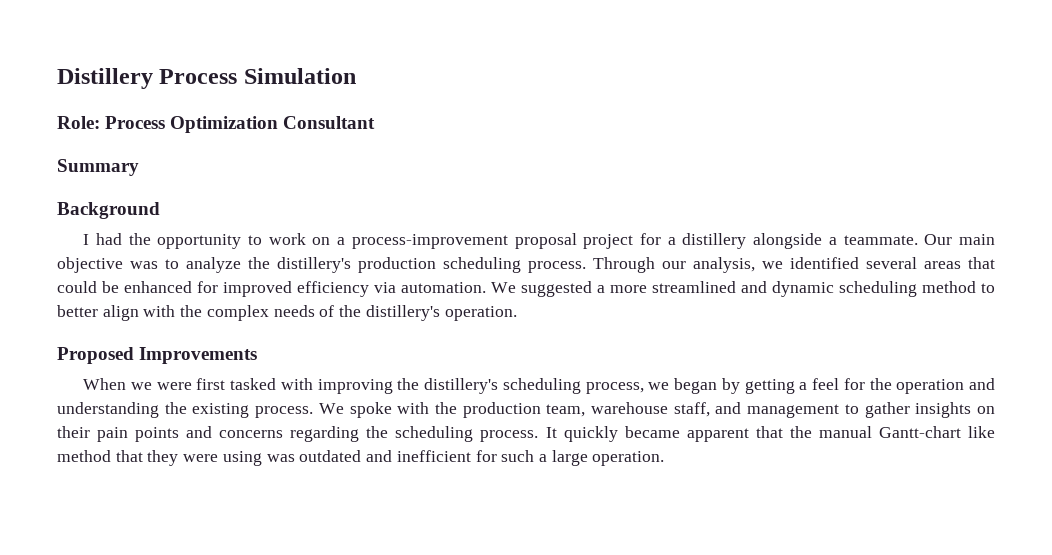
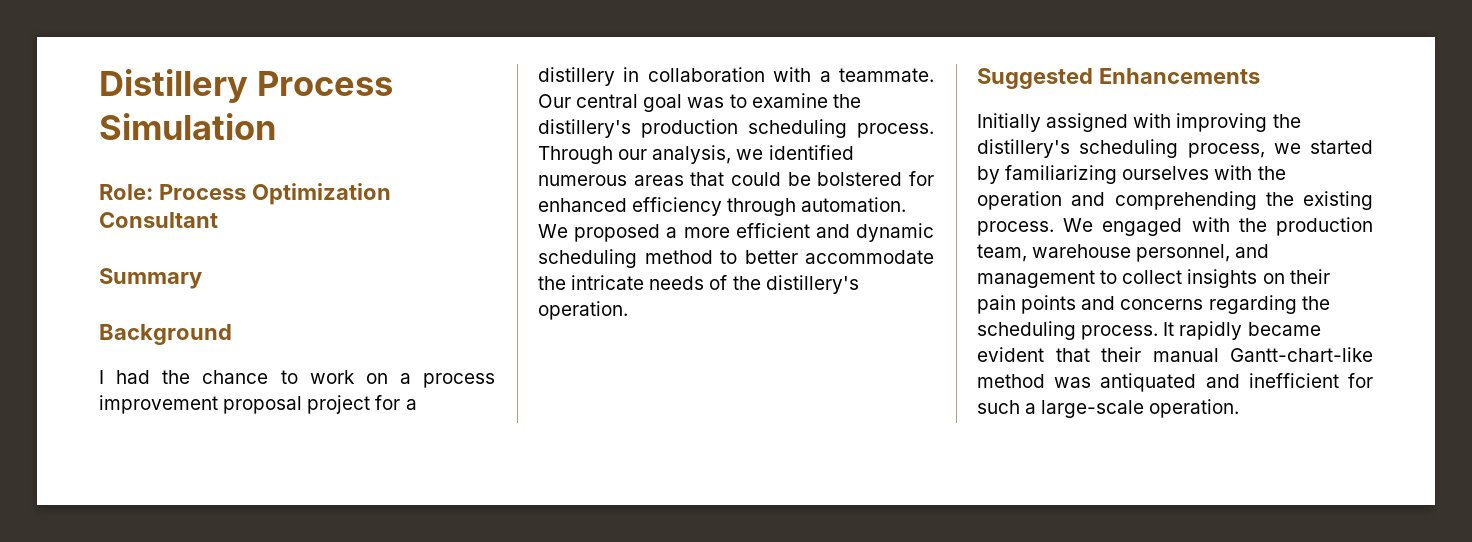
[157,234,242,249] opportunity -> [202,370,269,384] chance
[351,234,508,249] process-improvement -> [423,373,495,388] [99,395,218,414] process improvement
[753,233,823,249] alongside -> [623,67,812,82] in collaboration with
[958,234,995,245] [57,257,123,273] main objective -> [576,94,683,112] central goal
[186,257,241,273] analyze -> [751,93,828,108] examine
[866,257,917,269] several -> [538,175,627,186] numerous
[124,281,396,297] enhanced for improved efficiency via -> [817,171,934,186] [538,197,797,216] bolstered for enhanced efficiency through
[521,281,592,297] suggested -> [574,224,661,242] proposed
[652,281,736,293] streamlined -> [735,223,810,238] efficient
[102,305,269,321] align with the complex -> [805,250,934,264] [538,275,645,290] accommodate the intricate
[57,347,258,364] [83,378,277,390] Proposed Improvements // When we were first tasked -> [977,68,1260,89] [977,113,1129,132] Suggested Enhancements // Initially assigned
[674,378,865,394] began by getting a feel for -> [1310,140,1373,154] [977,165,1253,184] started by familiarizing ourselves with
[57,402,159,418] understanding -> [1114,191,1257,210] comprehending
[349,402,392,418] spoke -> [1102,218,1183,236] engaged
[673,402,710,417] staff, -> [1136,244,1231,262] personnel,
[864,402,910,418] gather -> [1122,270,1183,284] collect
[563,426,995,442] [57,450,362,466] quickly became apparent that the manual Gantt-chart like method that they were using was outdated -> [1179,321,1321,340] [977,347,1373,362] [977,373,1197,392] rapidly became evident that their manual Gantt-chart-like method was antiquated
[551,450,588,466] large -> [1041,400,1145,418] large-scale

